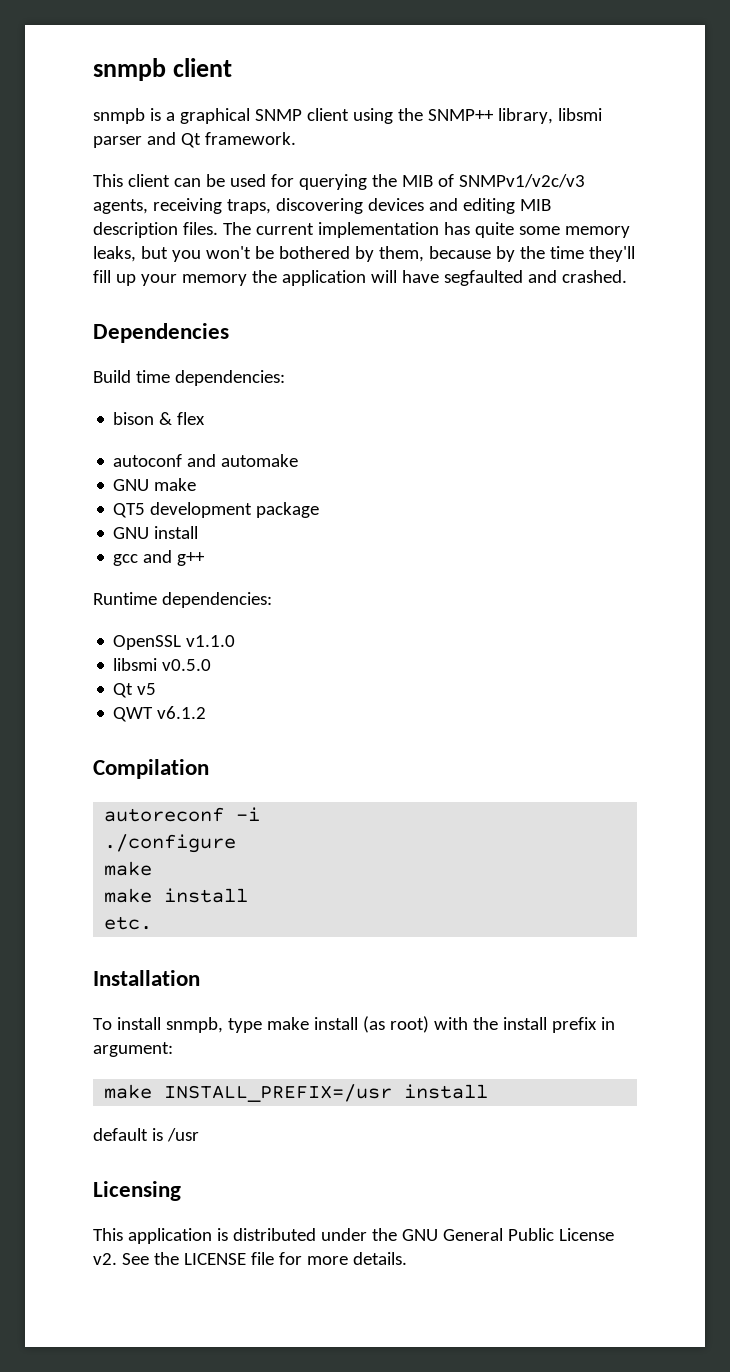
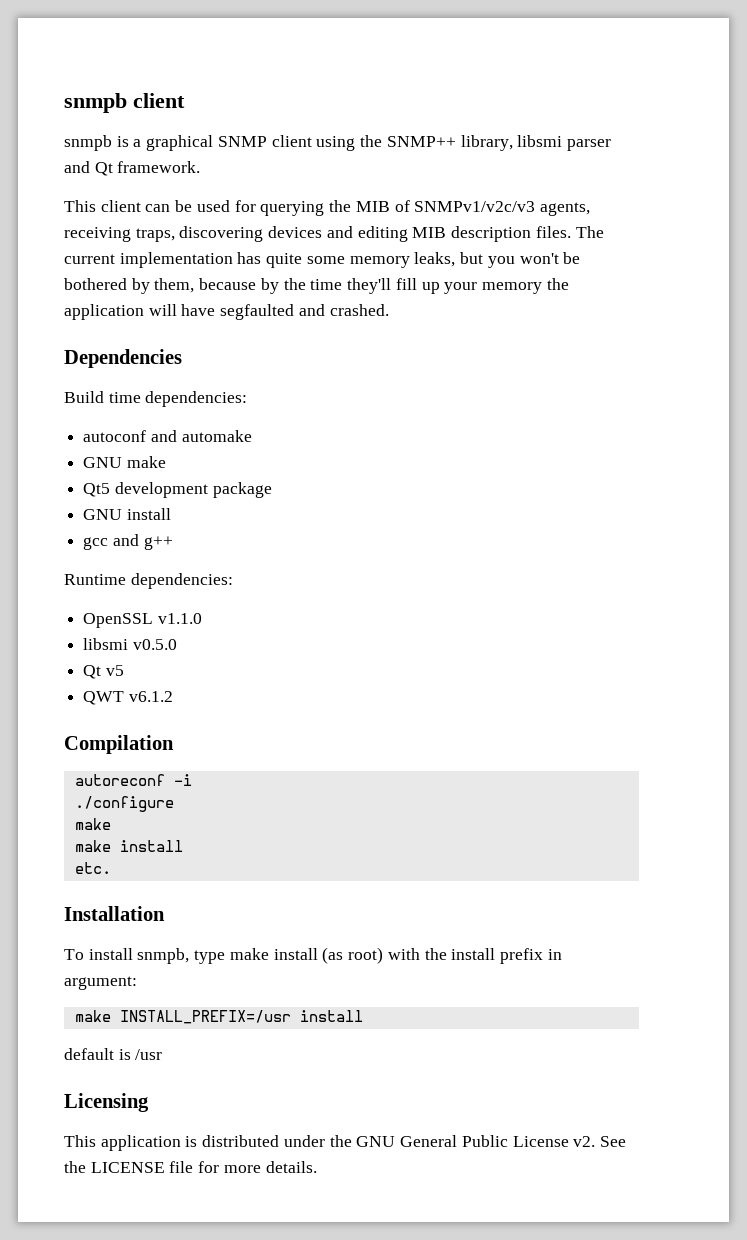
[113,412,206,425] // bison & flex -> (248, 399) none
[113,503,146,518] QT5 -> [83,483,111,497] Qt5

